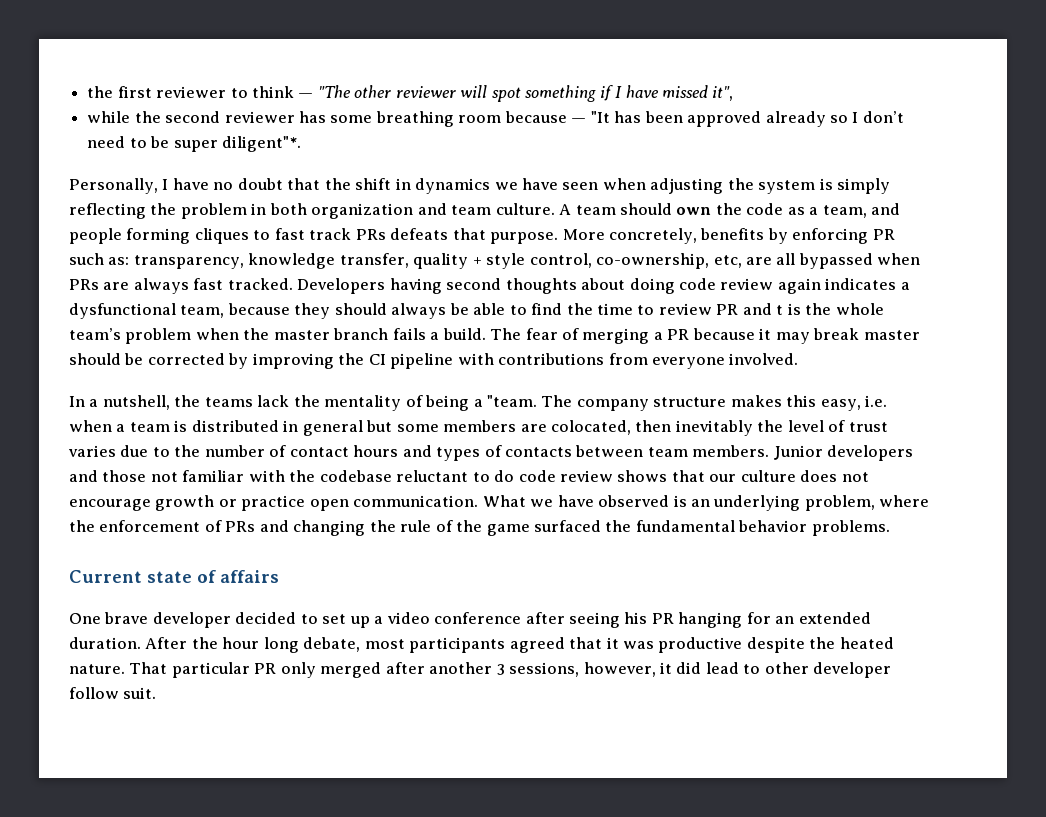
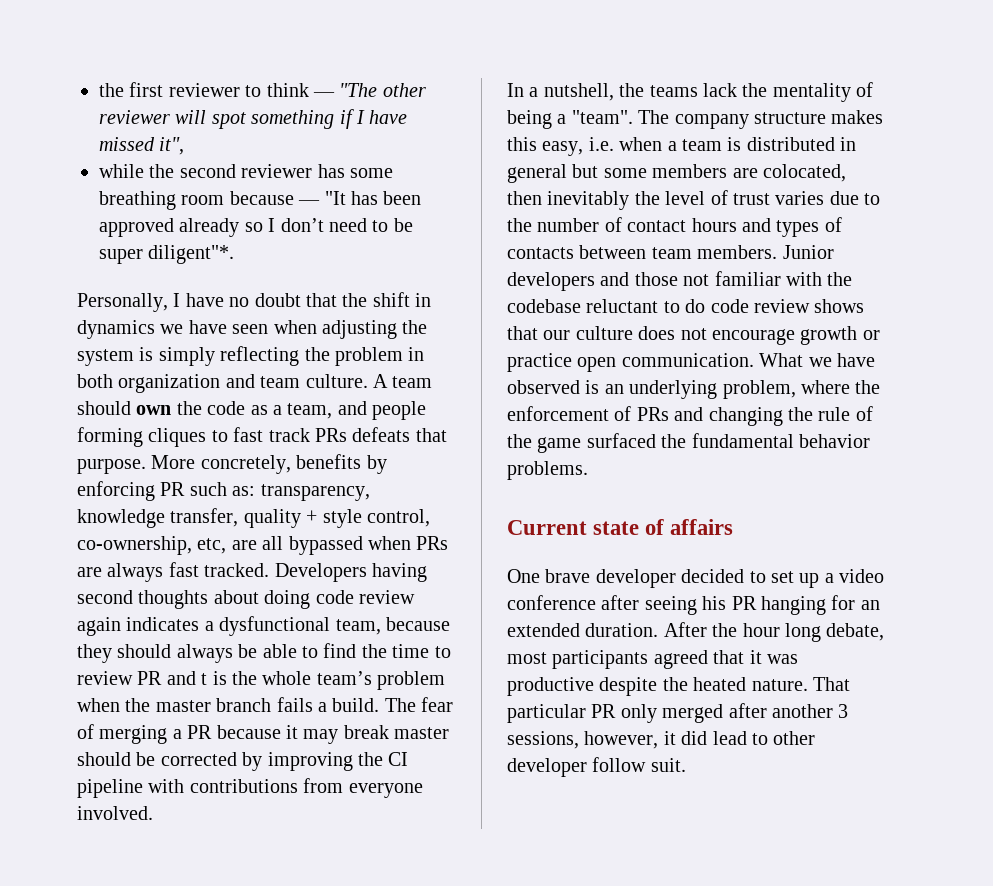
[487,395,538,407] "team. -> [571,110,633,124] "team".

